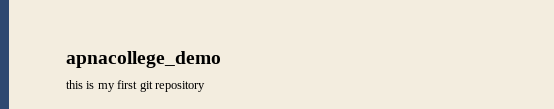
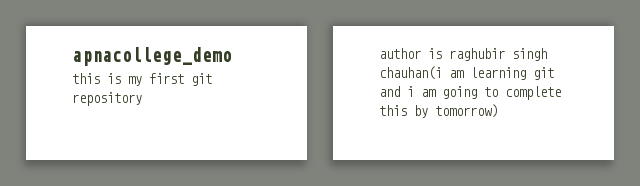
(205, 86) none -> [379,48,547,61] [379,66,554,80] [379,86,561,100] [379,104,498,118] // author is raghubir singh chauhan(i am learning git and i am going to complete this by tomorrow)

